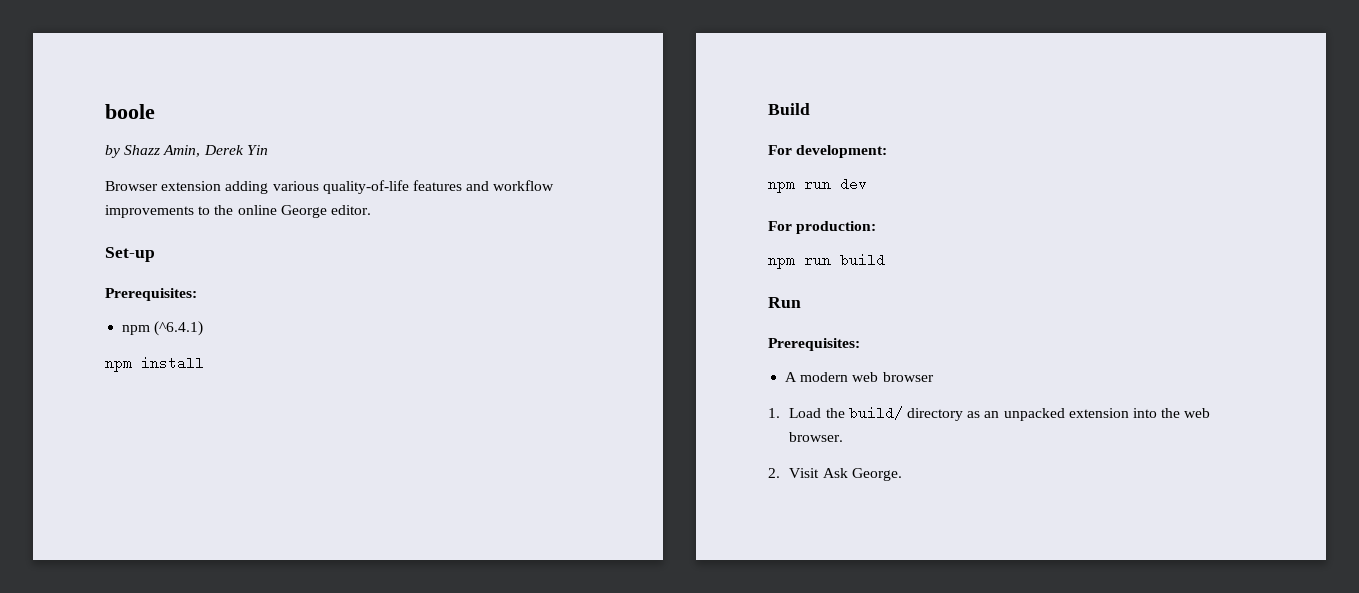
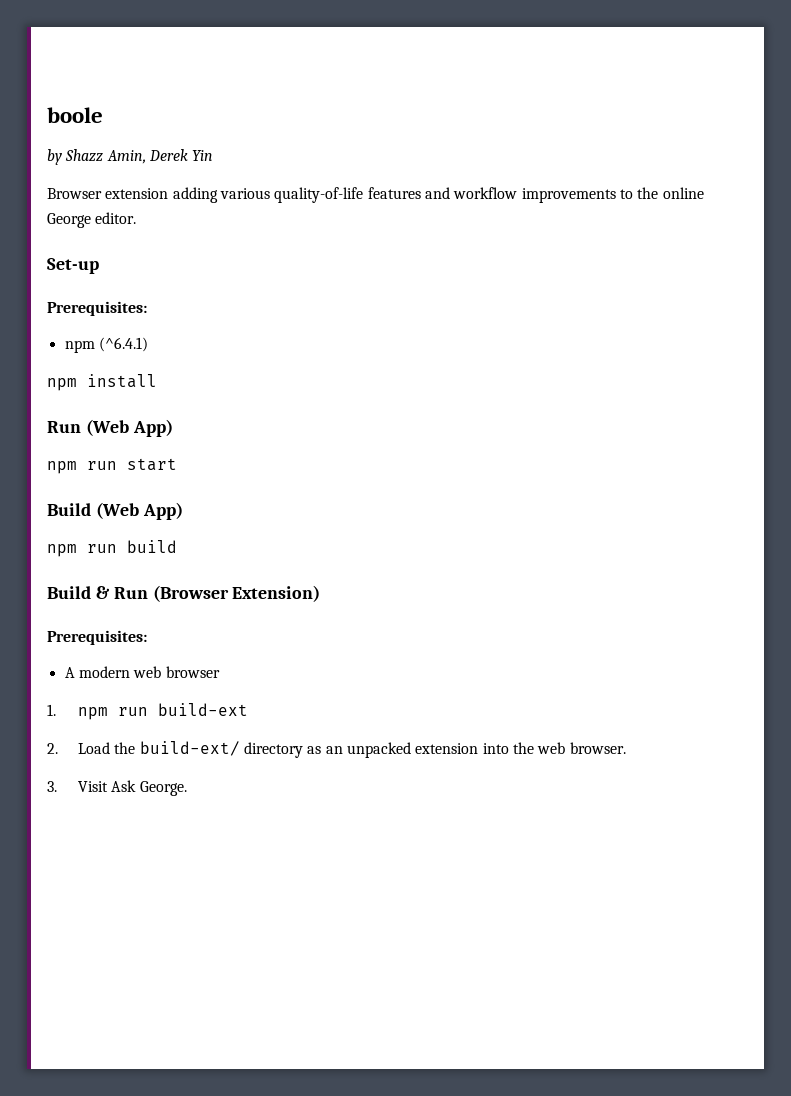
[768,103,810,115] [768,145,888,158] [768,177,867,193] [768,221,877,234] Build // For development: // npm run dev // For production: -> [47,419,173,437] [47,458,177,474] [47,502,183,520] Run (Web App) // npm run start // Build (Web App)
[768,297,801,308] Run -> [47,585,321,602] Build & Run (Browser Extension)
(780, 413) none -> [78,703,249,720] [47,743,58,754] npm run build-ext // 2.
[848,406,903,420] build/ -> [139,741,240,756] build-ext/
[768,468,780,478] 2. -> [47,781,57,792] 3.

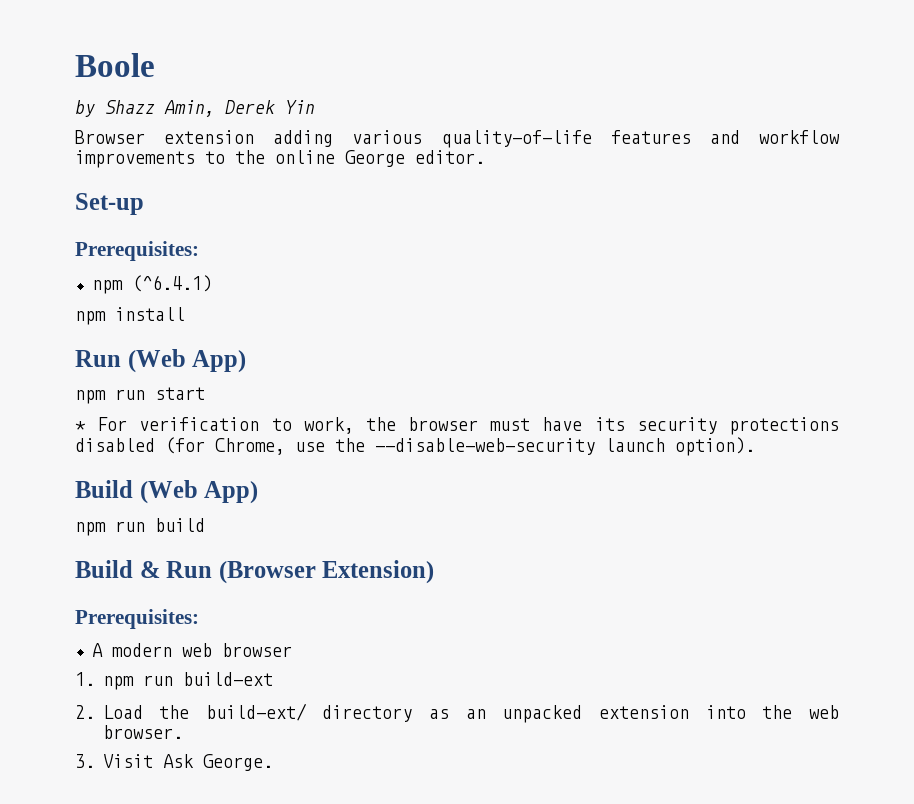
[47,107,103,123] boole -> [75,53,155,77] Boole
(177, 464) none -> [75,417,839,435] [75,437,755,456] // * For verification to work, the browser must have its security protections disabled (for Chrome, use the --disable-web-security launch option).

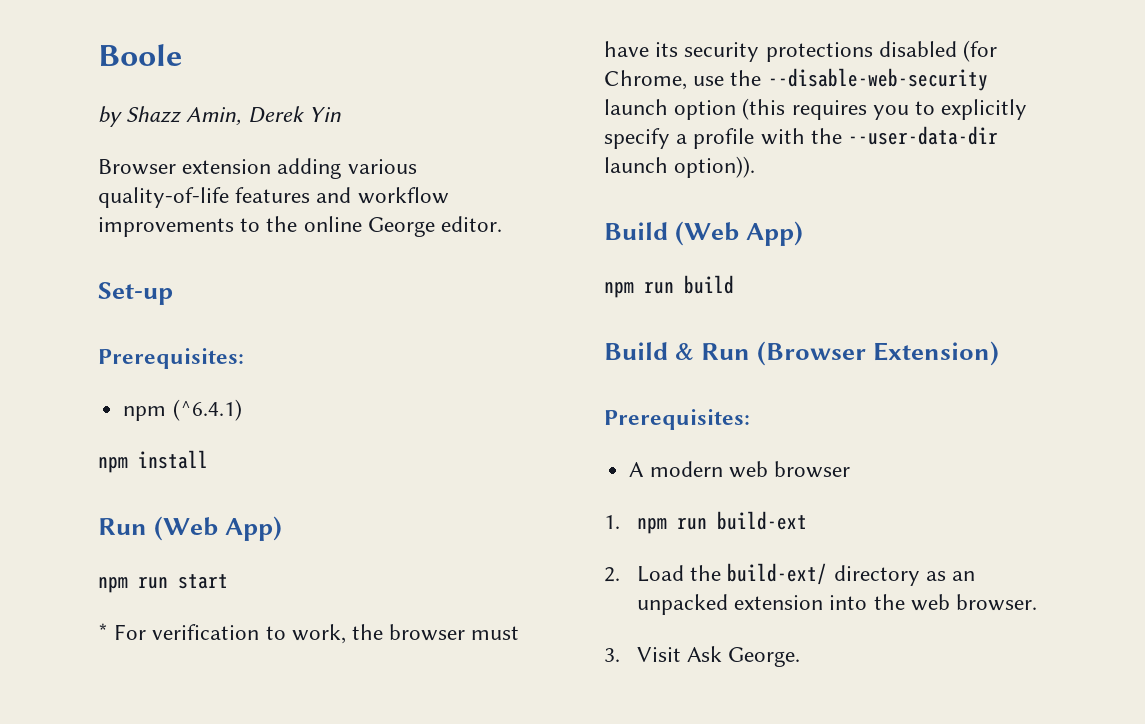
[675,437,755,456] option). -> [674,98,1028,120] [604,126,999,149] [604,156,756,178] option (this requires you to explicitly specify a profile with the --user-data-dir launch option)).

